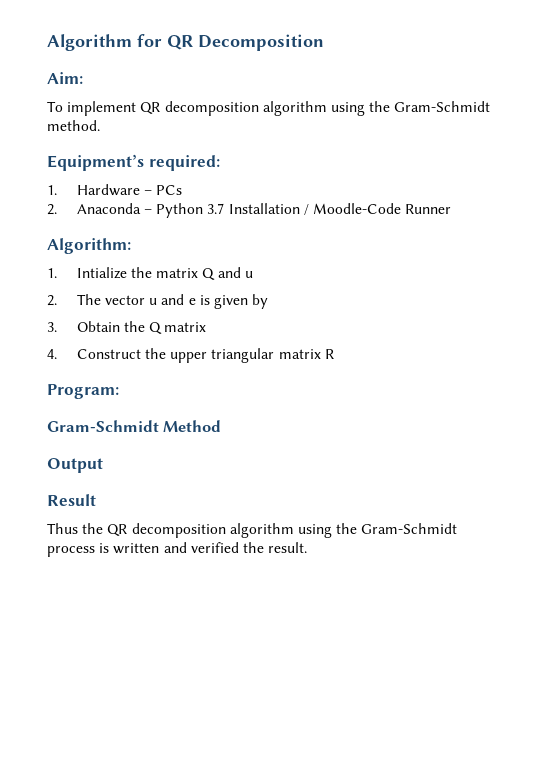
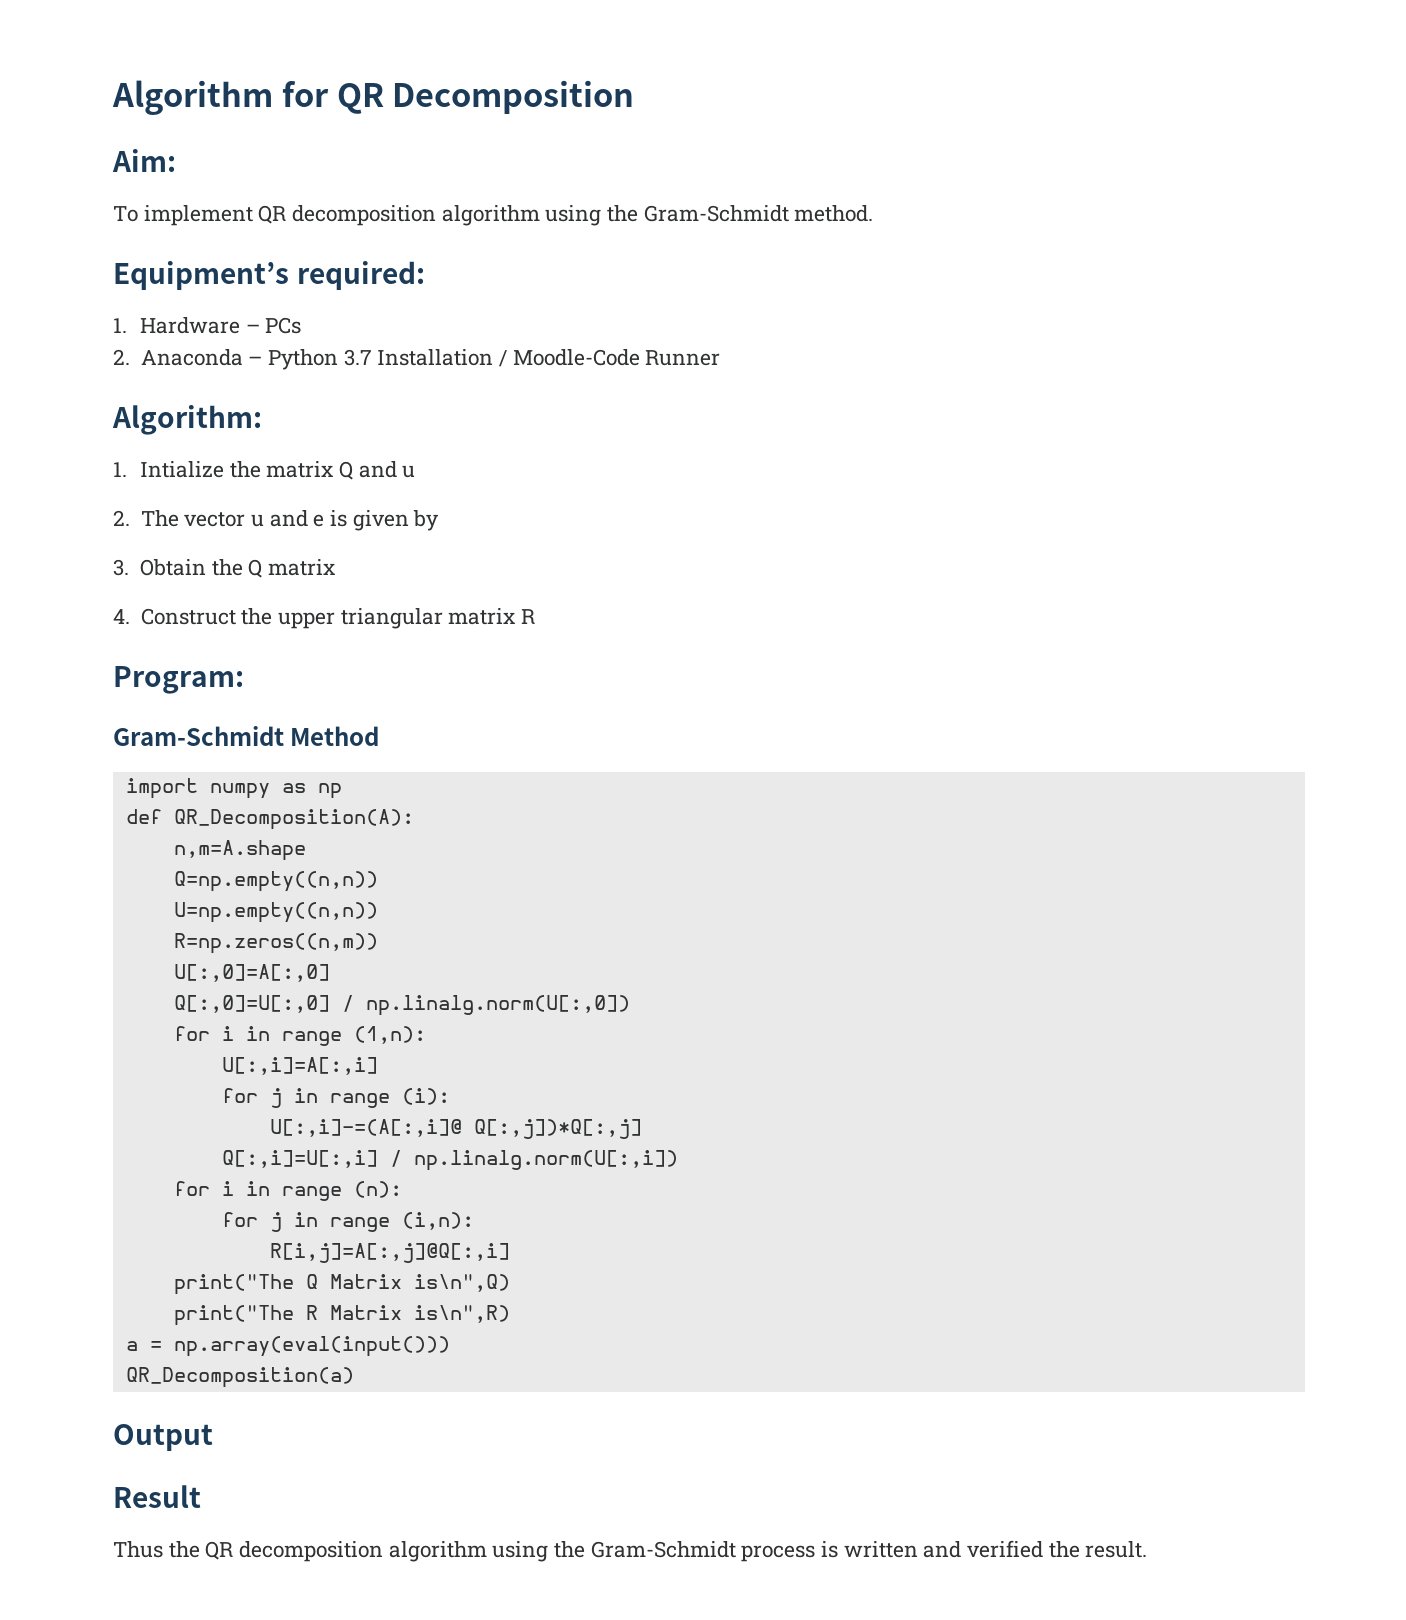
(222, 426) none -> [125,778,342,799] [125,809,414,830] [173,840,306,861] [173,871,378,892] [173,902,378,923] [173,933,378,954] [173,964,330,982] [173,995,630,1016] [173,1026,426,1046] [221,1057,378,1075] [221,1088,450,1108] [269,1119,642,1139] [221,1150,678,1171] [173,1181,402,1201] [221,1212,474,1232] [269,1243,510,1263] [173,1274,510,1295] [173,1305,510,1326] [125,1336,450,1357] [125,1367,354,1388] // import numpy as np // def QR_Decomposition(A): // n,m=A.shape // Q=np.empty((n,n)) // U=np.empty((n,n)) // R=np.zeros((n,m)) // U[:,0]=A[:,0] // Q[:,0]=U[:,0] / np.linalg.norm(U[:,0]) // for i in range (1,n): // U[:,i]=A[:,i] // for j in range (i): // U[:,i]-=(A[:,i]@ Q[:,j])*Q[:,j] // Q[:,i]=U[:,i] / np.linalg.norm(U[:,i]) // for i in range (n): // for j in range (i,n): // R[i,j]=A[:,j]@Q[:,i] // print("The Q Matrix is\n",Q) // print("The R Matrix is\n",R) // a = np.array(eval(input())) // QR_Decomposition(a)

